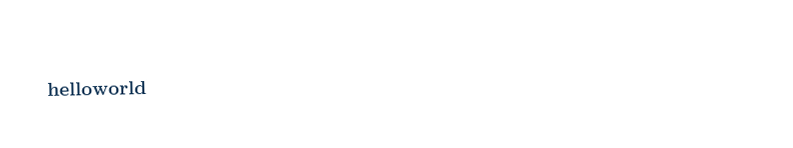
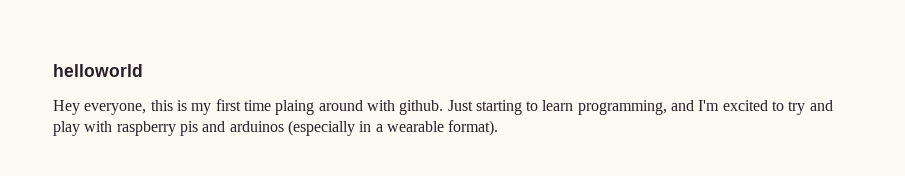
(147, 88) none -> [53,99,833,115] [53,120,499,136] // Hey everyone, this is my first time plaing around with github. Just starting to learn programming, and I'm excited to try and play with raspberry pis and arduinos (especially in a wearable format).

